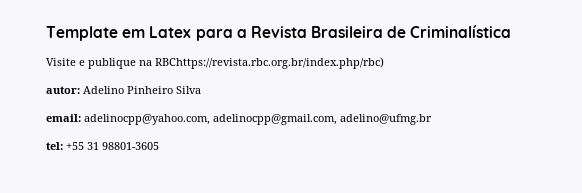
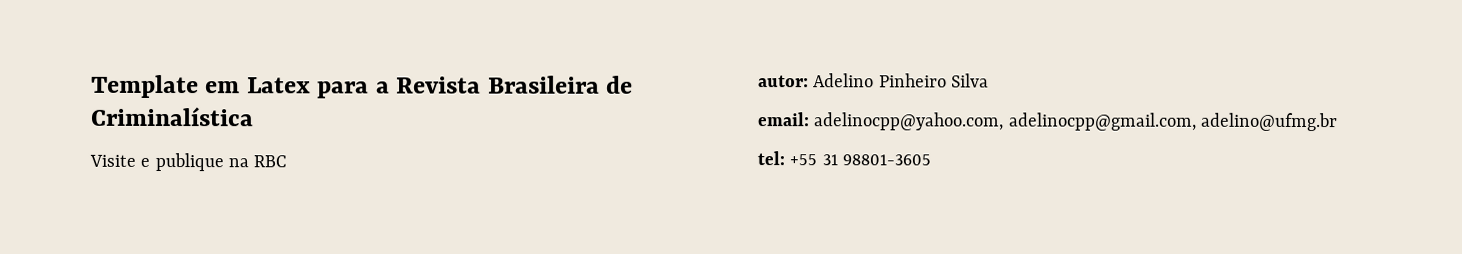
[155,57,384,69] RBChttps://revista.rbc.org.br/index.php/rbc) -> [253,155,287,168] RBC

